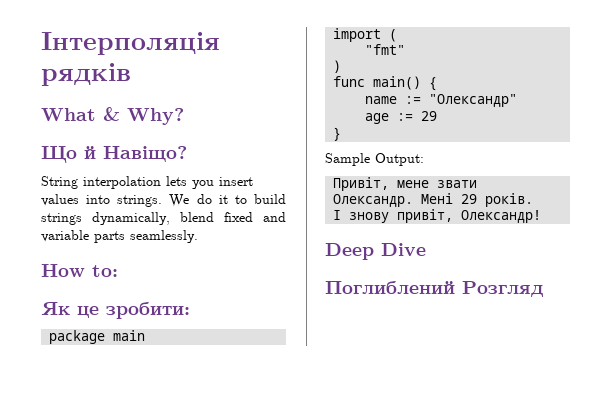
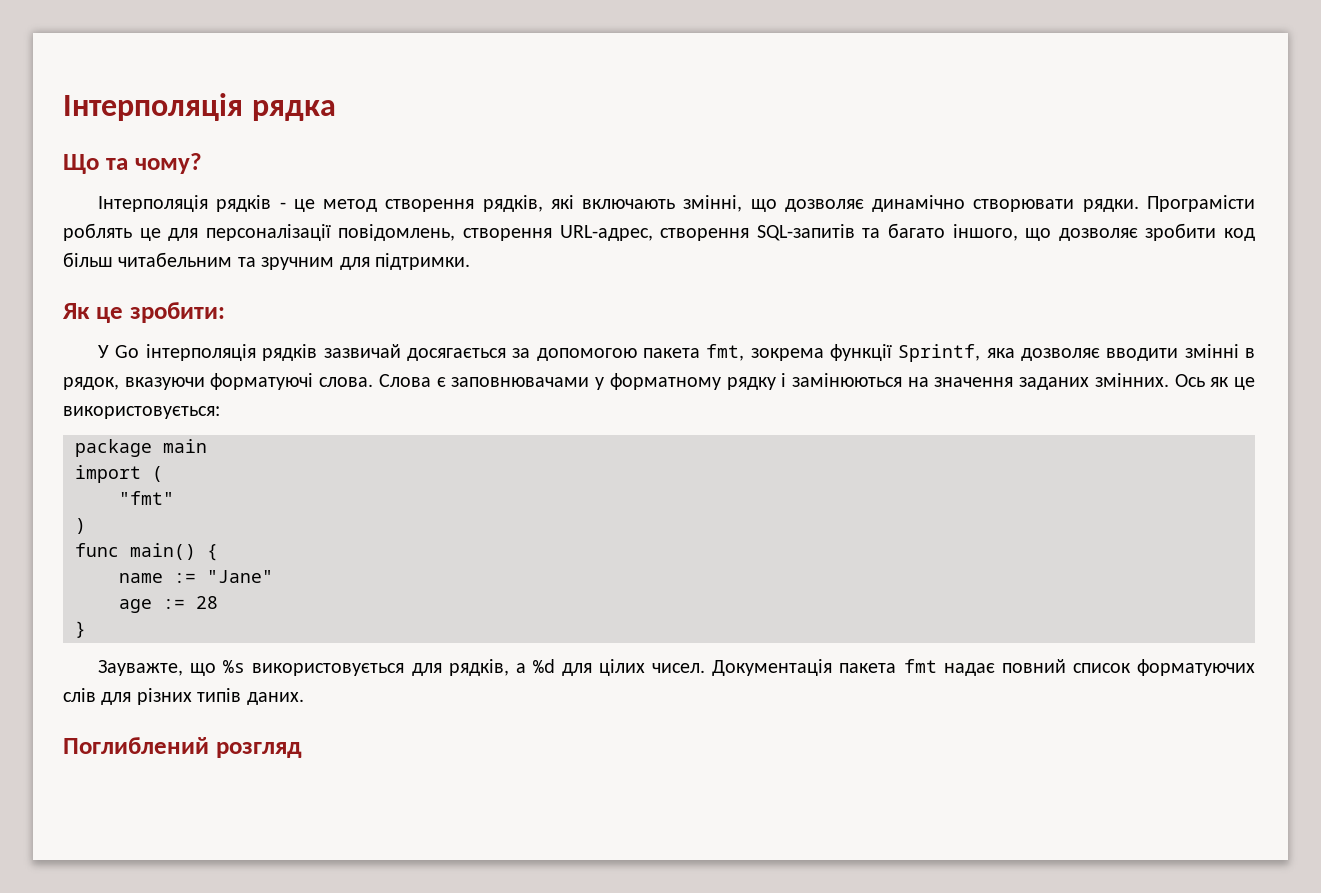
[41,32,220,55] [41,63,131,86] [41,107,184,125] [41,145,187,163] [41,176,253,189] [41,194,286,207] [41,212,286,225] [41,230,198,243] [41,264,118,277] [41,302,190,319] Інтерполяція рядків // What & Why? // Що й Навіщо? // String interpolation lets you insert values into strings. We do it to build strings dynamically, blend fixed and variable parts seamlessly. // How to: // Як це зробити: -> [63,93,336,121] [63,153,202,174] [98,195,1255,212] [63,223,1255,241] [63,252,470,270] [62,302,225,323] [98,344,1255,362] [63,373,1255,390] [63,406,220,419] Інтерполяція рядка // Що та чому? // Інтерполяція рядків - це метод створення рядків, які включають змінні, що дозволяє динамічно створювати рядки. Програмісти роблять це для персоналізації повідомлень, створення URL-адрес, створення SQL-запитів та багато іншого, що дозволяє зробити код більш читабельним та зручним для підтримки. // Як це зробити: // У Go інтерполяція рядків зазвичай досягається за допомогою пакета fmt, зокрема функції Sprintf, яка дозволяє вводити змінні в рядок, вказуючи форматуючі слова. Слова є заповнювачами у форматному рядку і замінюються на значення заданих змінних. Ось як це використовується:
[429,94,518,107] "Олександр" -> [207,570,273,583] "Jane"
[421,111,438,121] 29 -> [196,596,218,609] 28
[325,153,424,166] [333,177,478,191] [333,193,534,207] [333,209,542,223] [325,243,426,260] Sample Output: // Привіт, мене звати Олександр. Мені 29 років. // І знову привіт, Олександр! // Deep Dive -> [98,659,1255,676] [63,688,304,705] Зауважте, що %s використовується для рядків, а %d для цілих чисел. Документація пакета fmt надає повний список форматуючих слів для різних типів даних.
[462,281,544,297] Розгляд -> [215,742,302,758] розгляд

